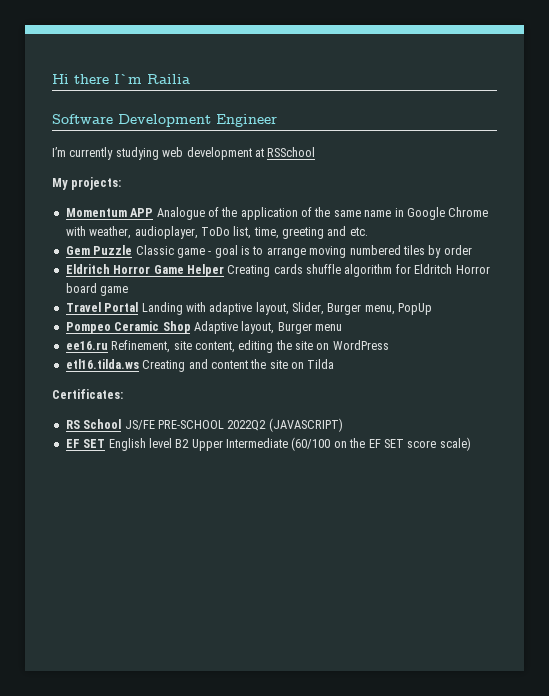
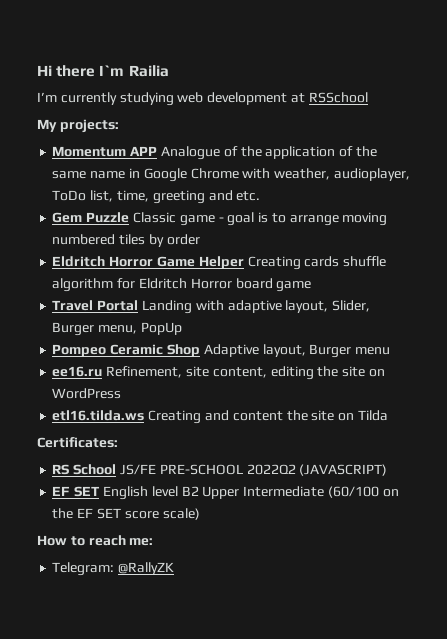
[52,114,277,127] // Software Development Engineer -> (169, 71) none
(471, 444) none -> [37,535,154,546] [52,562,175,576] // How to reach me: // Telegram: @RallyZK

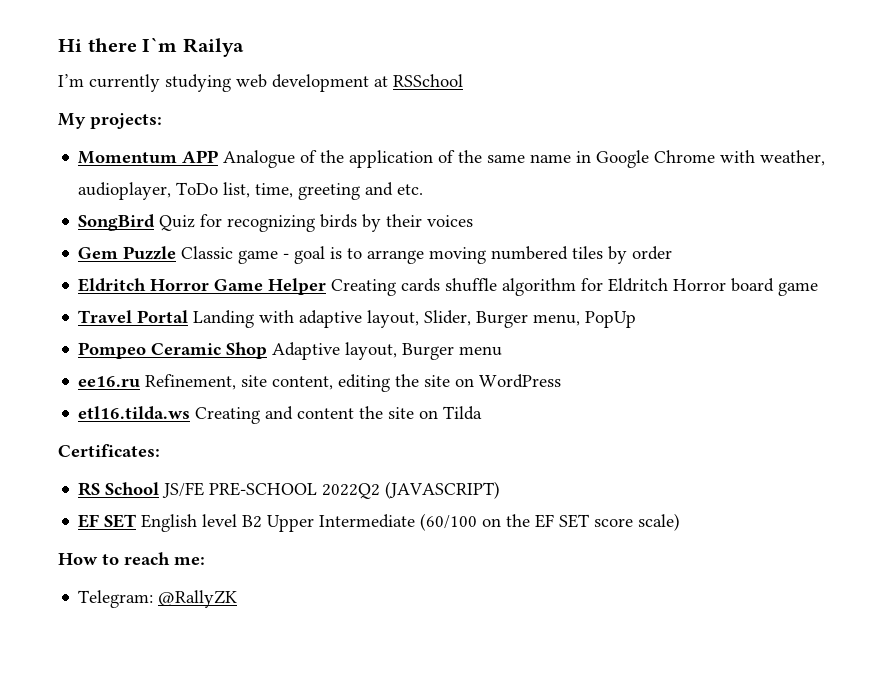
[128,65,169,77] Railia -> [182,38,244,57] Railya
(261, 196) none -> [78,214,474,232] // SongBird Quiz for recognizing birds by their voices

